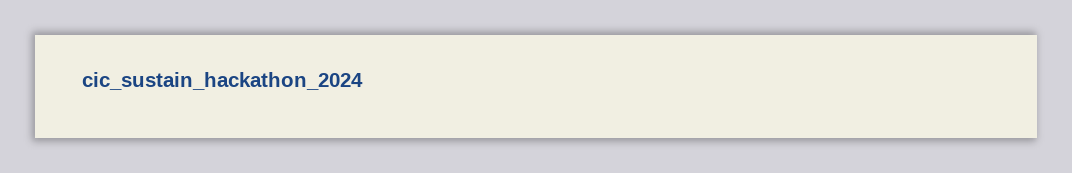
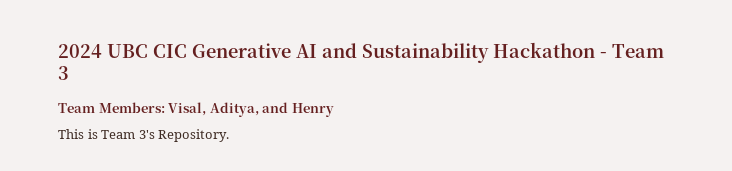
[82,72,363,90] cic_sustain_hackathon_2024 -> [58,42,664,63] [58,66,69,80] [58,102,334,117] [58,129,230,142] 2024 UBC CIC Generative AI and Sustainability Hackathon - Team 3 // Team Members: Visal, Aditya, and Henry // This is Team 3's Repository.

